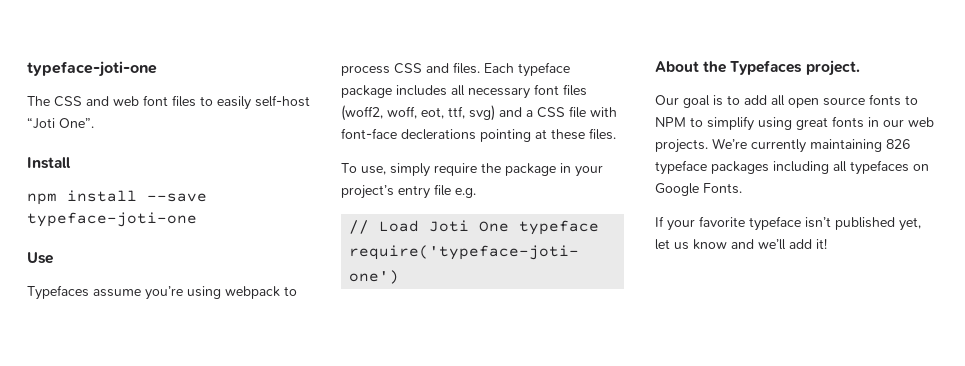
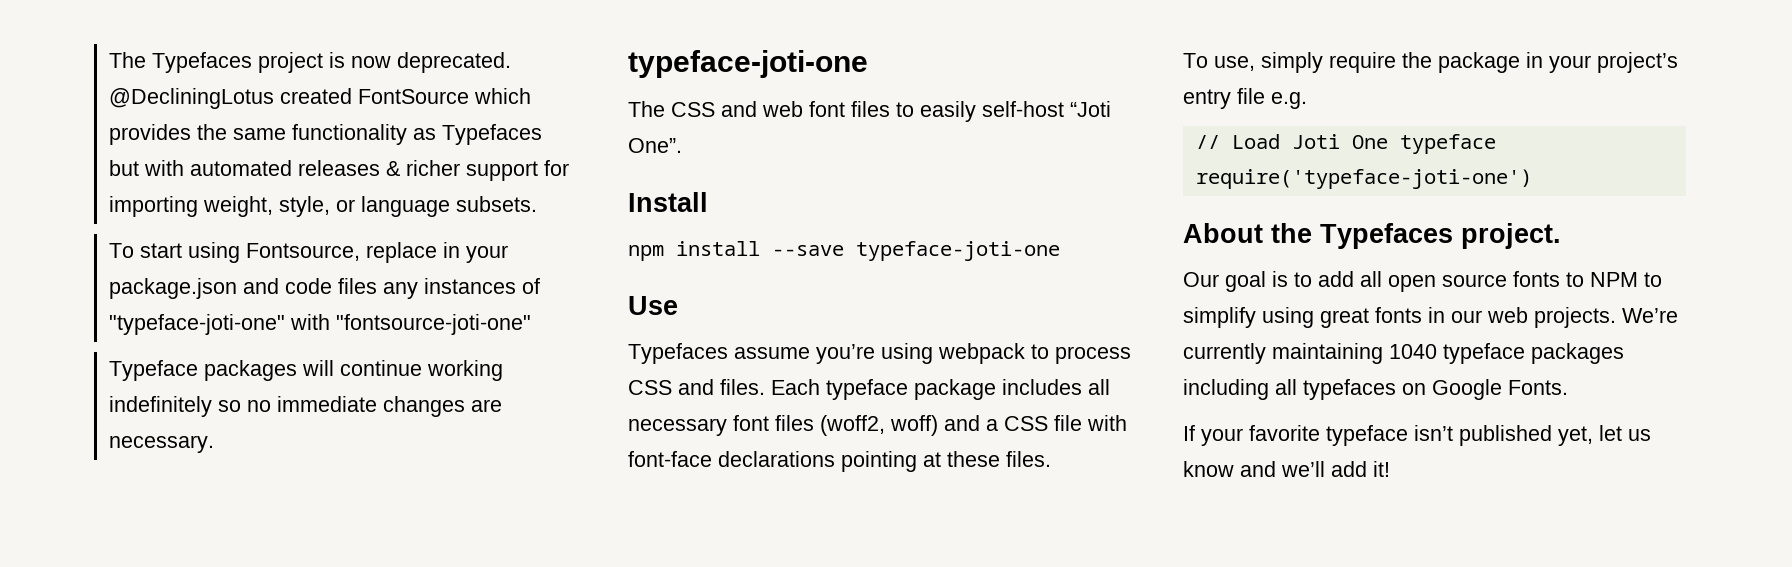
(27, 69) none -> [108,52,511,73] [108,88,531,109] [108,124,542,145] [108,160,569,181] [108,196,537,217] [108,242,508,263] [108,278,540,299] [108,314,531,335] [108,360,503,381] [108,396,502,417] [108,435,214,453] The Typefaces project is now deprecated. @DecliningLotus created FontSource which provides the same functionality as Typefaces but with automated releases & richer support for importing weight, style, or language subsets. // To start using Fontsource, replace in your package.json and code files any instances of "typeface-joti-one" with "fontsource-joti-one" // Typeface packages will continue working indefinitely so no immediate changes are necessary. //
[387,105,495,121] woff, eot, ttf, svg) -> [890,415,938,436] woff)
[401,129,476,140] declerations -> [718,451,835,467] declarations
[886,139,910,149] 826 -> [1389,344,1437,359] 1040

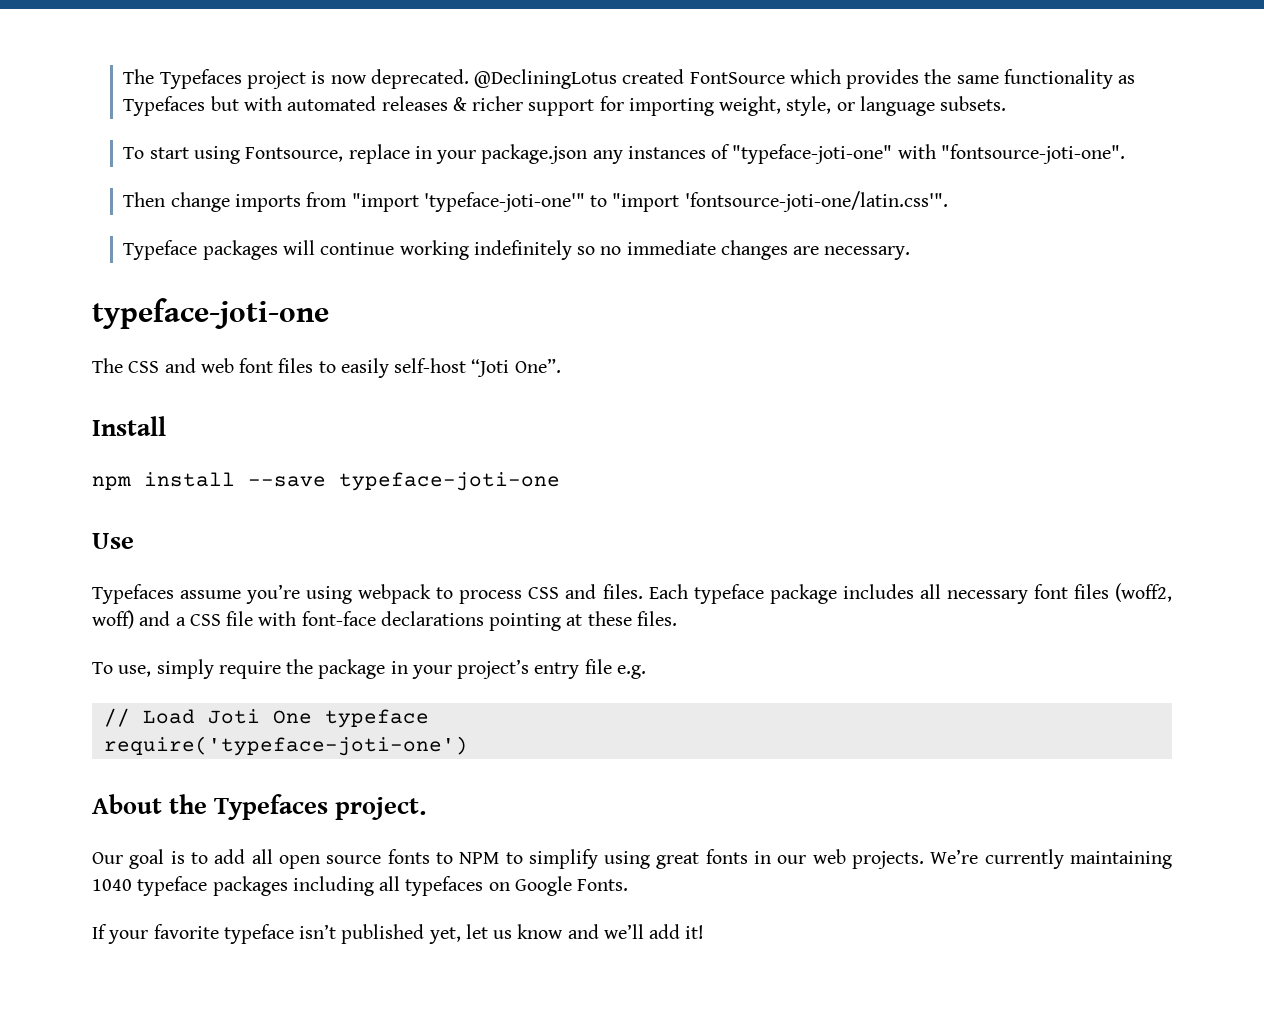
[242,278,377,294] and code files -> (588, 154) none
[335,314,531,335] "fontsource-joti-one" -> [940,144,1125,164] [123,191,948,212] "fontsource-joti-one". // Then change imports from "import 'typeface-joti-one'" to "import 'fontsource-joti-one/latin.css'".

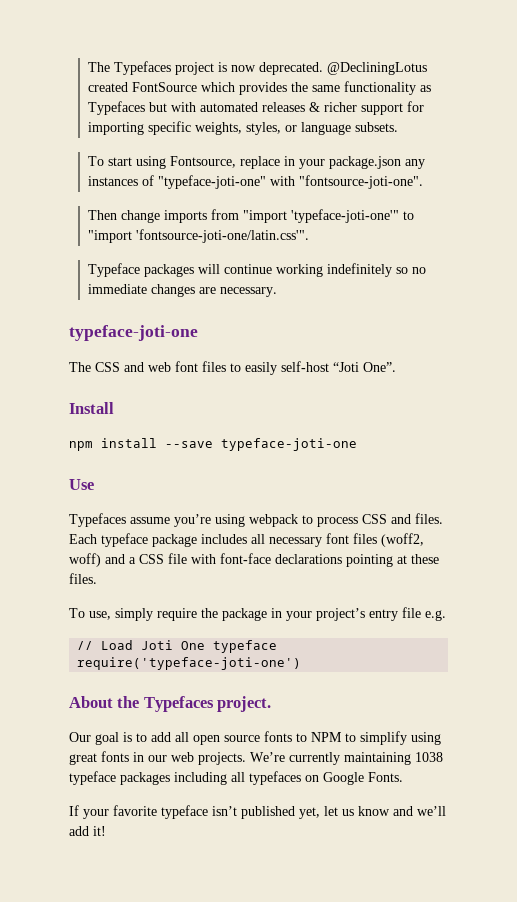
[719,96,832,116] weight, style, -> [148,121,282,135] specific weights, styles,
[92,879,132,891] 1040 -> [415,752,443,762] 1038

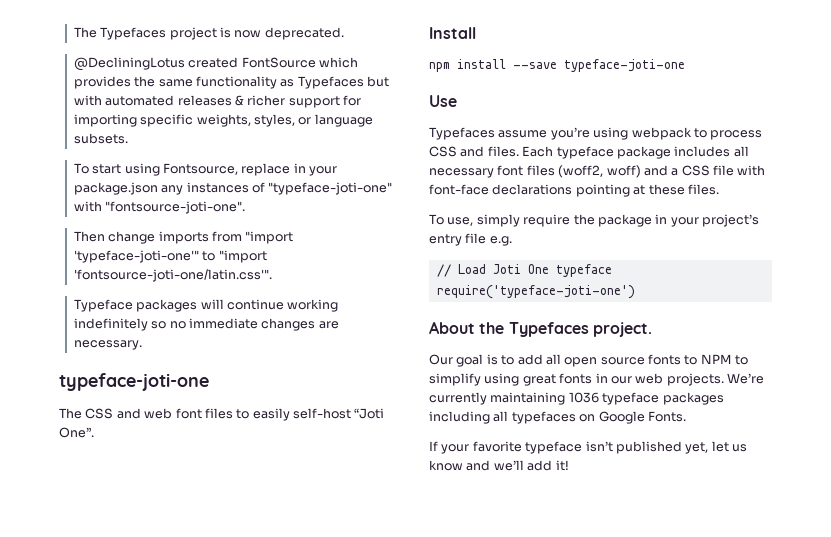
(324, 68) none -> (344, 33) //
[415,752,443,762] 1038 -> [568,392,599,403] 1036

